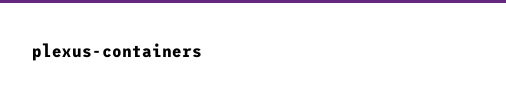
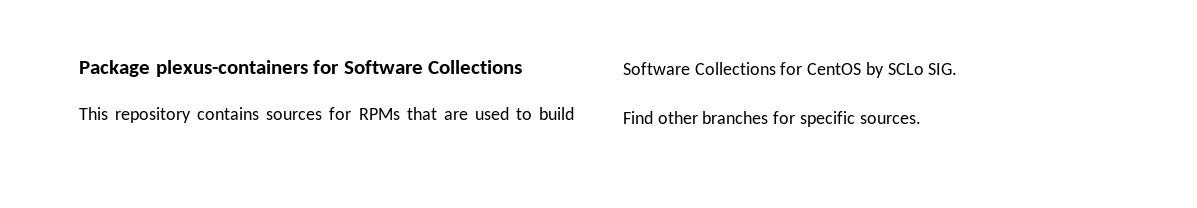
[32,43,202,61] plexus-containers -> [79,60,523,77] [79,107,575,123] [623,62,958,78] [623,111,921,127] Package plexus-containers for Software Collections // This repository contains sources for RPMs that are used to build Software Collections for CentOS by SCLo SIG. // Find other branches for specific sources.

